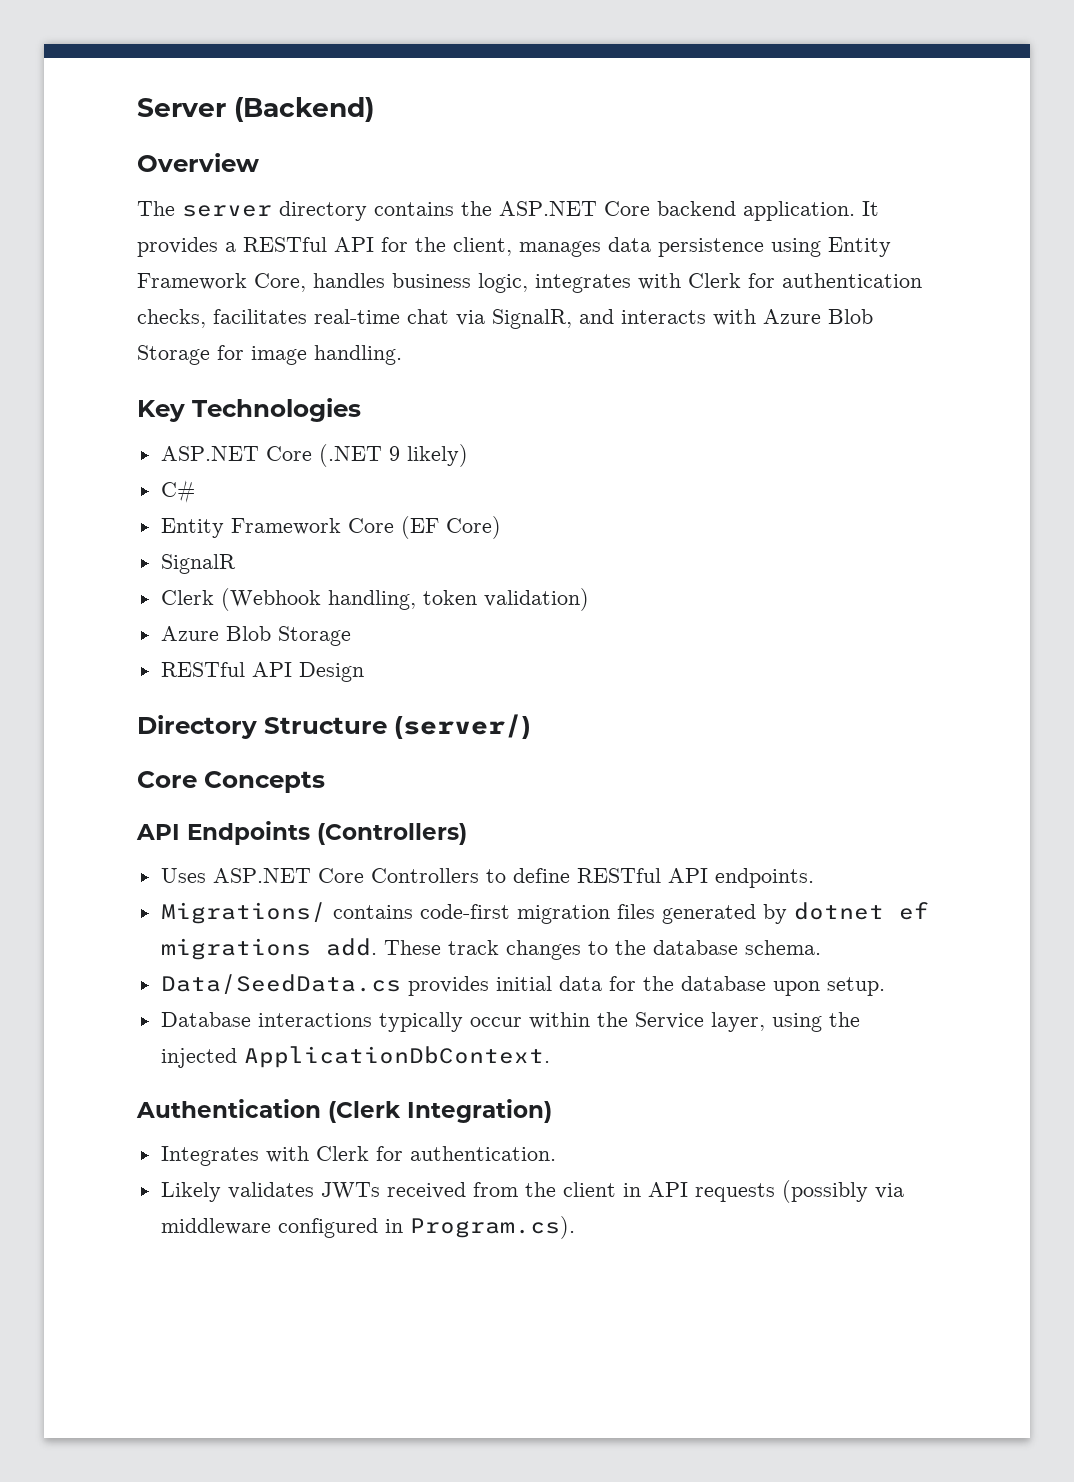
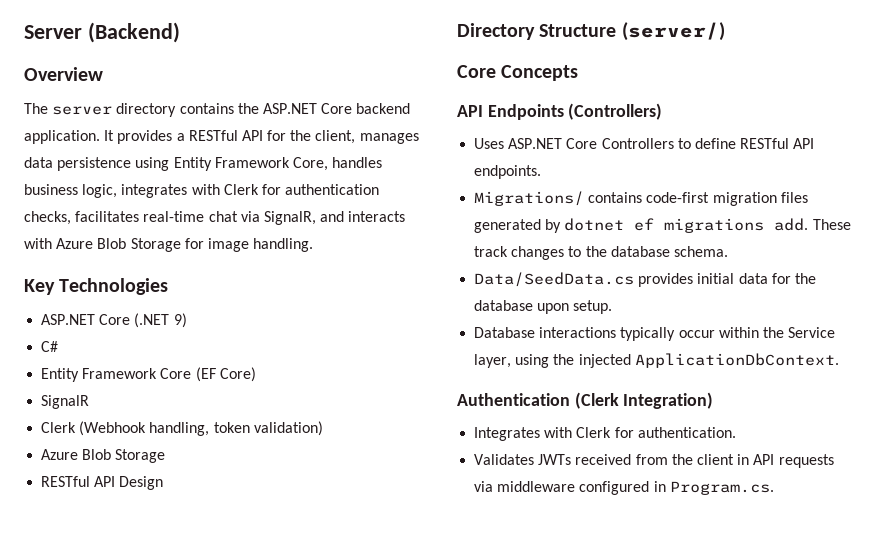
[388,444,468,467] 9 likely) -> [173,313,187,328] 9)
[160,1182,314,1202] Likely validates -> [474,454,535,465] Validates
[781,1180,868,1203] (possibly -> (834, 461) none
[409,1216,575,1239] Program.cs). -> [669,481,774,495] Program.cs.

